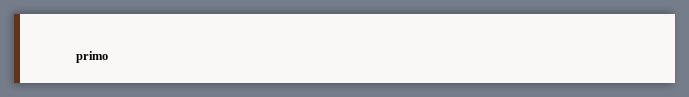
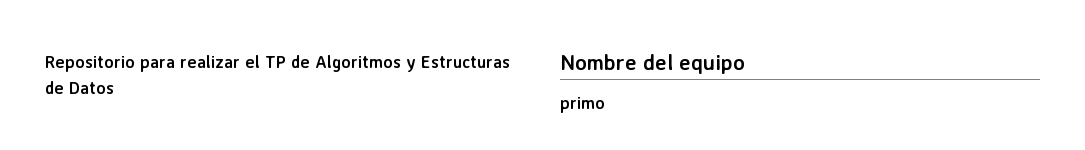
(76, 57) none -> [45,55,510,72] [45,81,114,94] [560,54,745,74] Repositorio para realizar el TP de Algoritmos y Estructuras de Datos // Nombre del equipo //

